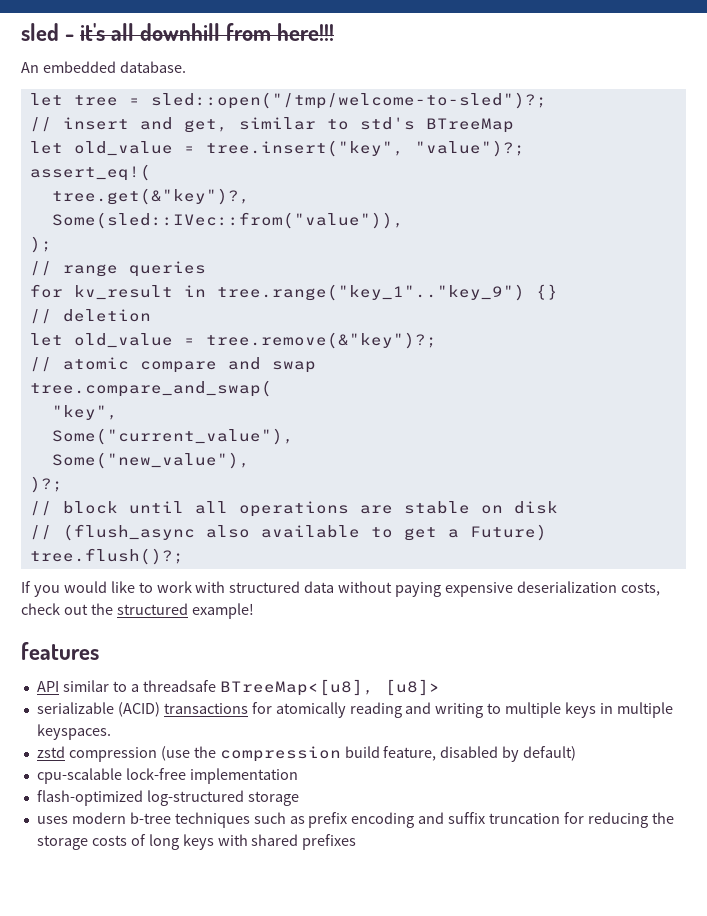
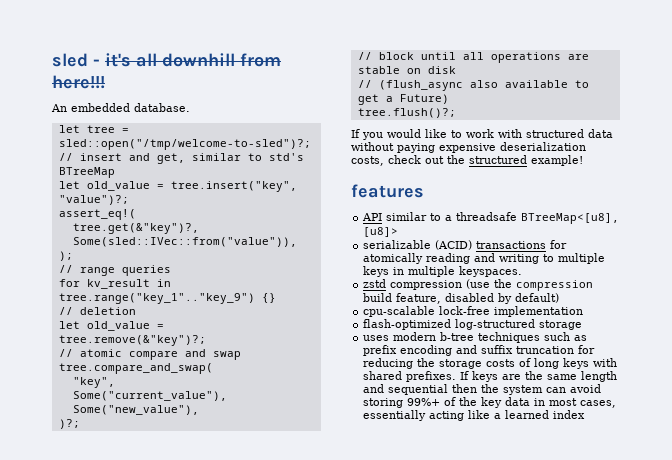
[302,834,357,850] prefixes -> [406,371,618,382] [363,384,602,395] [363,397,617,408] [363,410,586,421] prefixes. If keys are the same length and sequential then the system can avoid storing 99%+ of the key data in most cases, essentially acting like a learned index

